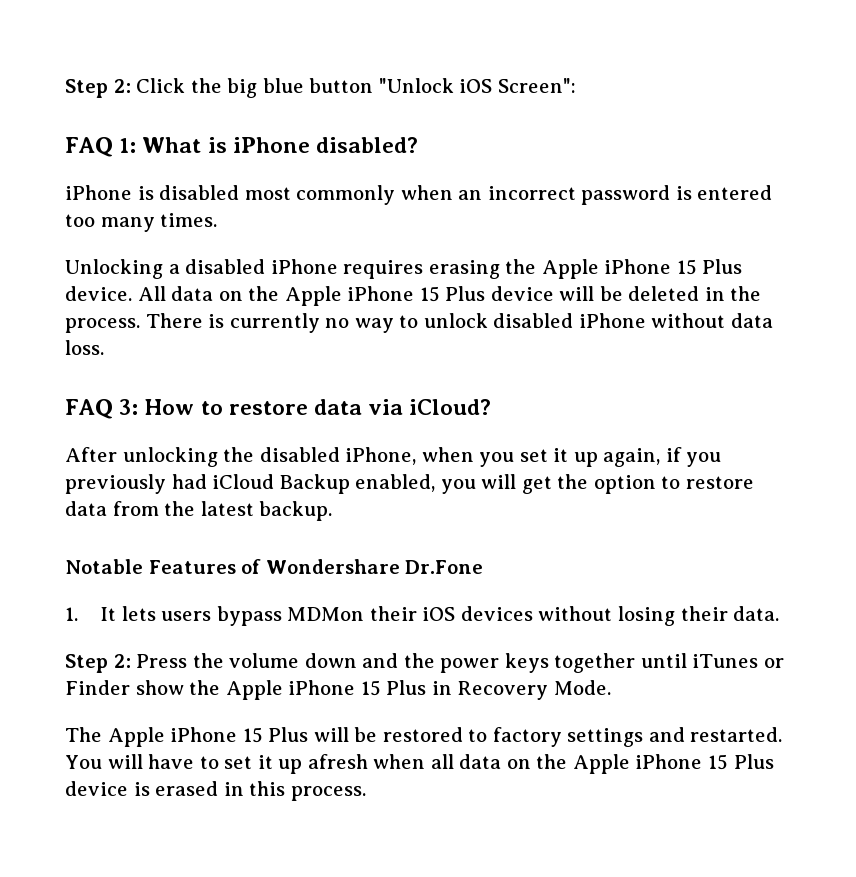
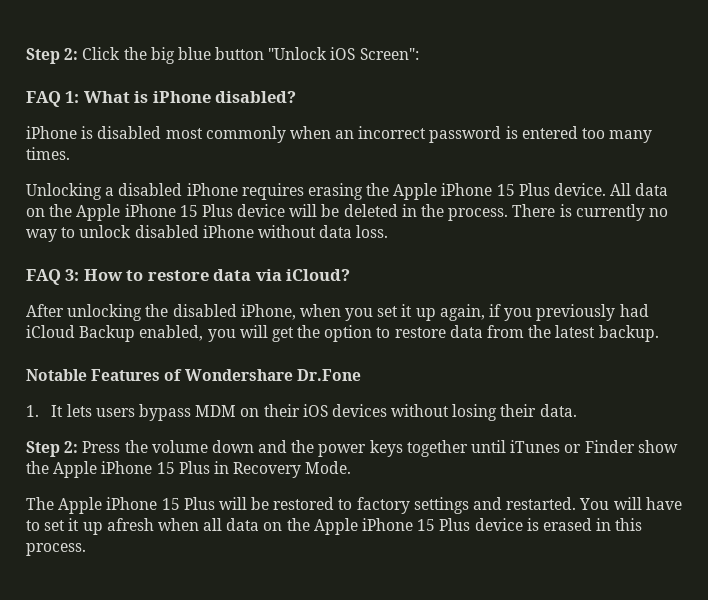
[287,607,365,621] MDMon -> [195,405,260,417] MDM on

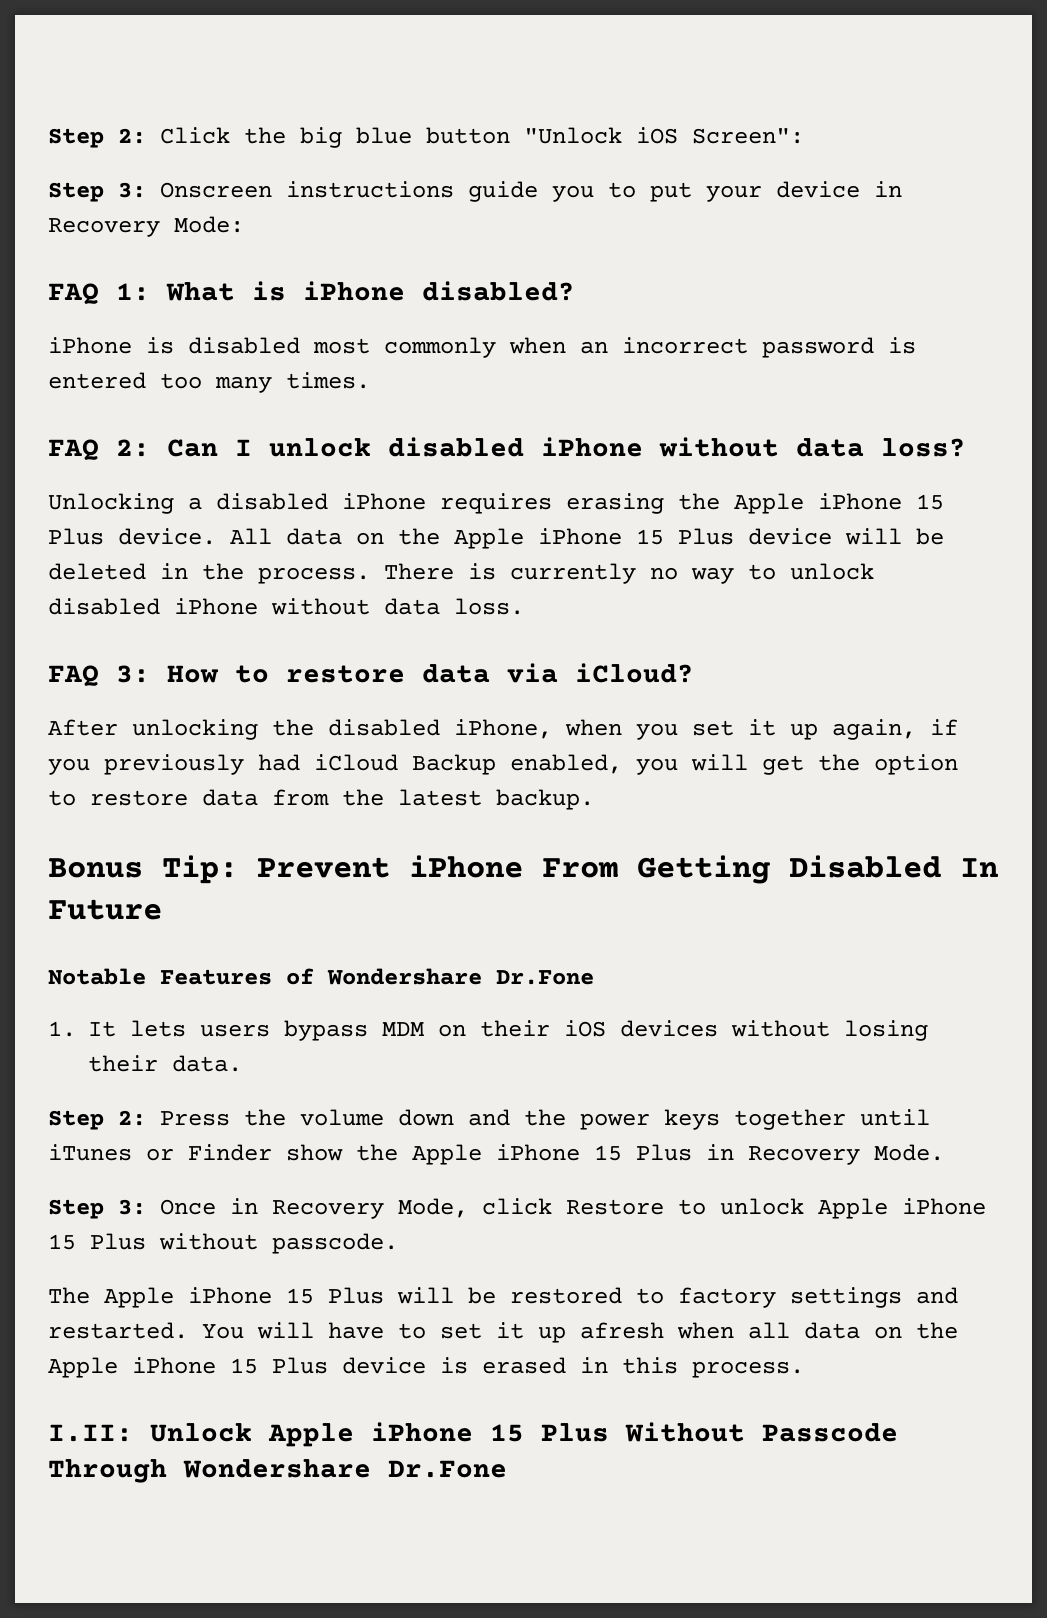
(419, 54) none -> [48,181,902,202] [48,216,244,237] // Step 3: Onscreen instructions guide you to put your device in Recovery Mode:
(70, 153) none -> [48,437,966,461] // FAQ 2: Can I unlock disabled iPhone without data loss?
(659, 333) none -> [48,855,999,884] [48,899,162,920] // Bonus Tip: Prevent iPhone From Getting Disabled In Future
(352, 467) none -> [48,1198,986,1219] [48,1233,398,1254] // Step 3: Once in Recovery Mode, click Restore to unlock Apple iPhone 15 Plus without passcode.
(86, 549) none -> [48,1422,898,1447] [48,1459,507,1483] // I.II: Unlock Apple iPhone 15 Plus Without Passcode Through Wondershare Dr.Fone

